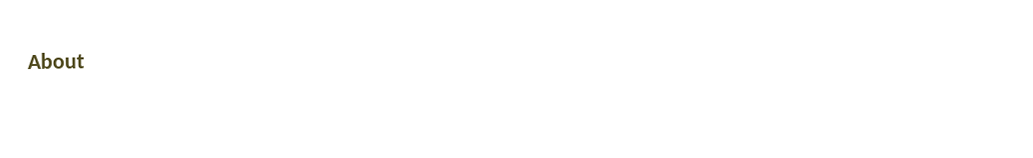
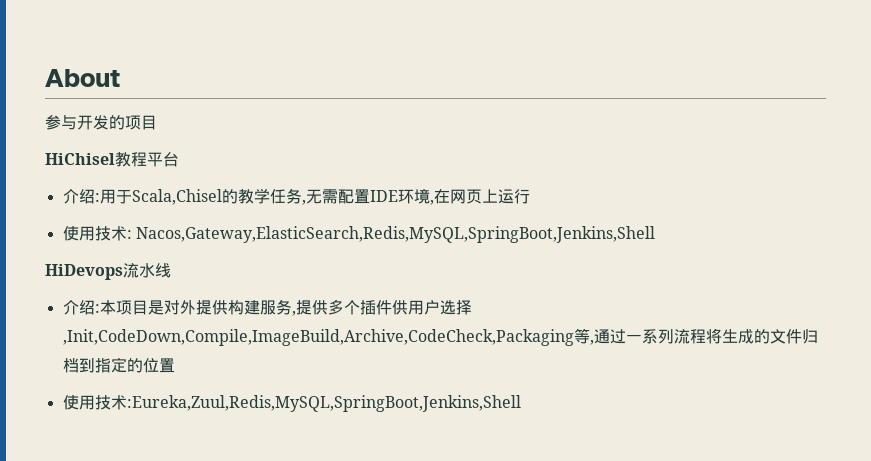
(85, 61) none -> [45,115,157,130] [45,152,179,167] [62,188,530,205] [62,226,655,243] [45,263,171,280] [62,299,472,316] [62,328,818,346] [62,357,175,373] [62,395,521,412] // 参与开发的项目 // HiChisel教程平台 // 介绍:用于Scala,Chisel的教学任务,无需配置IDE环境,在网页上运行 // 使用技术: Nacos,Gateway,ElasticSearch,Redis,MySQL,SpringBoot,Jenkins,Shell // HiDevops流水线 // 介绍:本项目是对外提供构建服务,提供多个插件供用户选择,Init,CodeDown,Compile,ImageBuild,Archive,CodeCheck,Packaging等,通过一系列流程将生成的文件归档到指定的位置 // 使用技术:Eureka,Zuul,Redis,MySQL,SpringBoot,Jenkins,Shell

